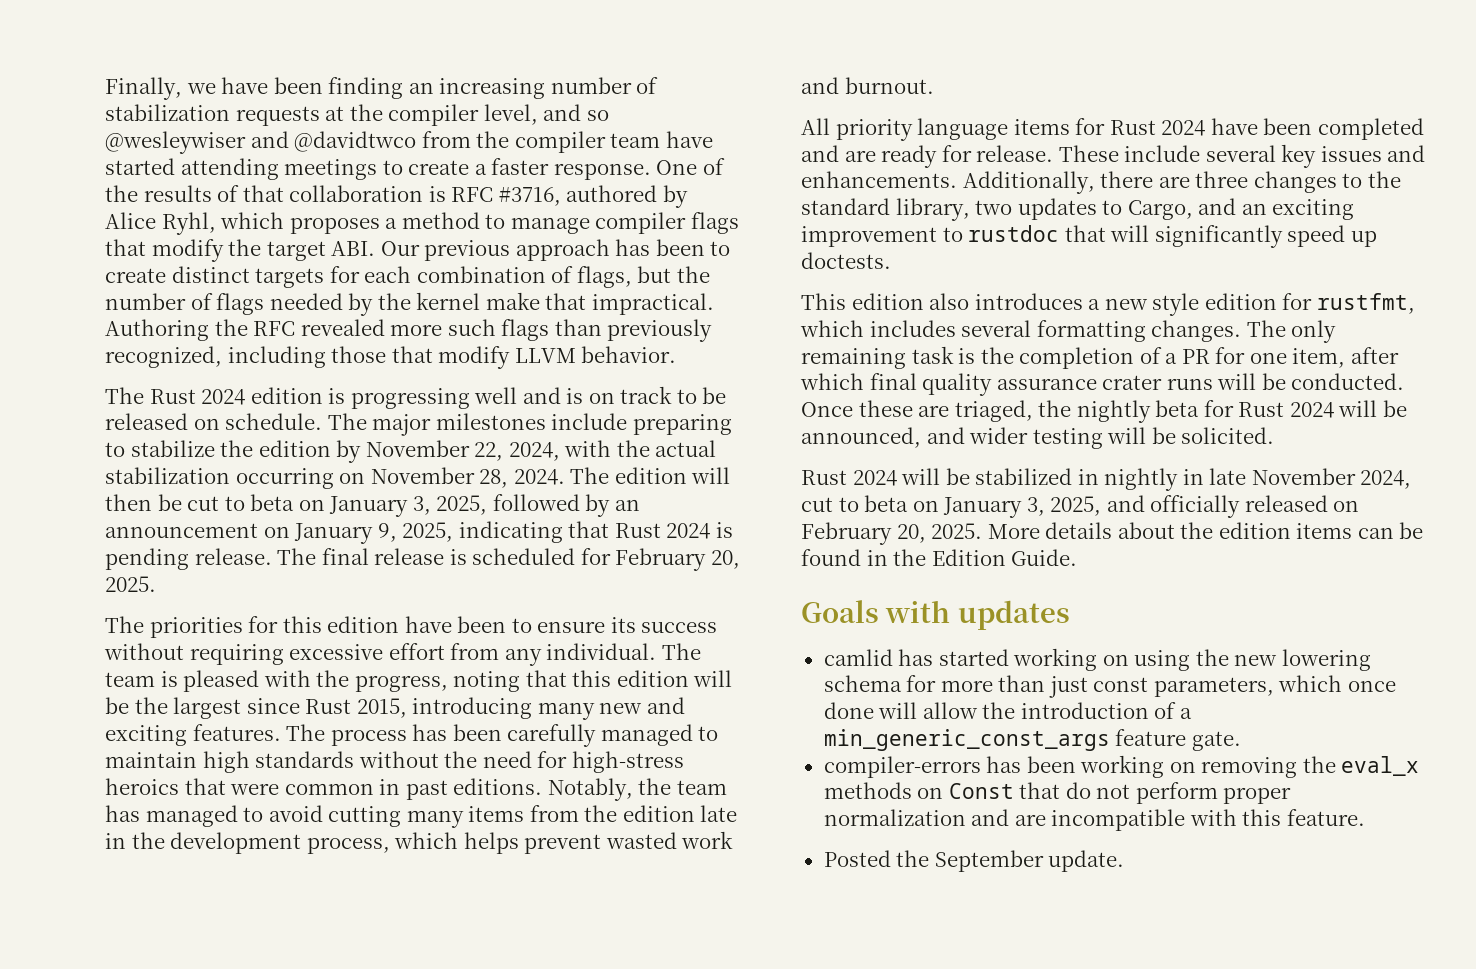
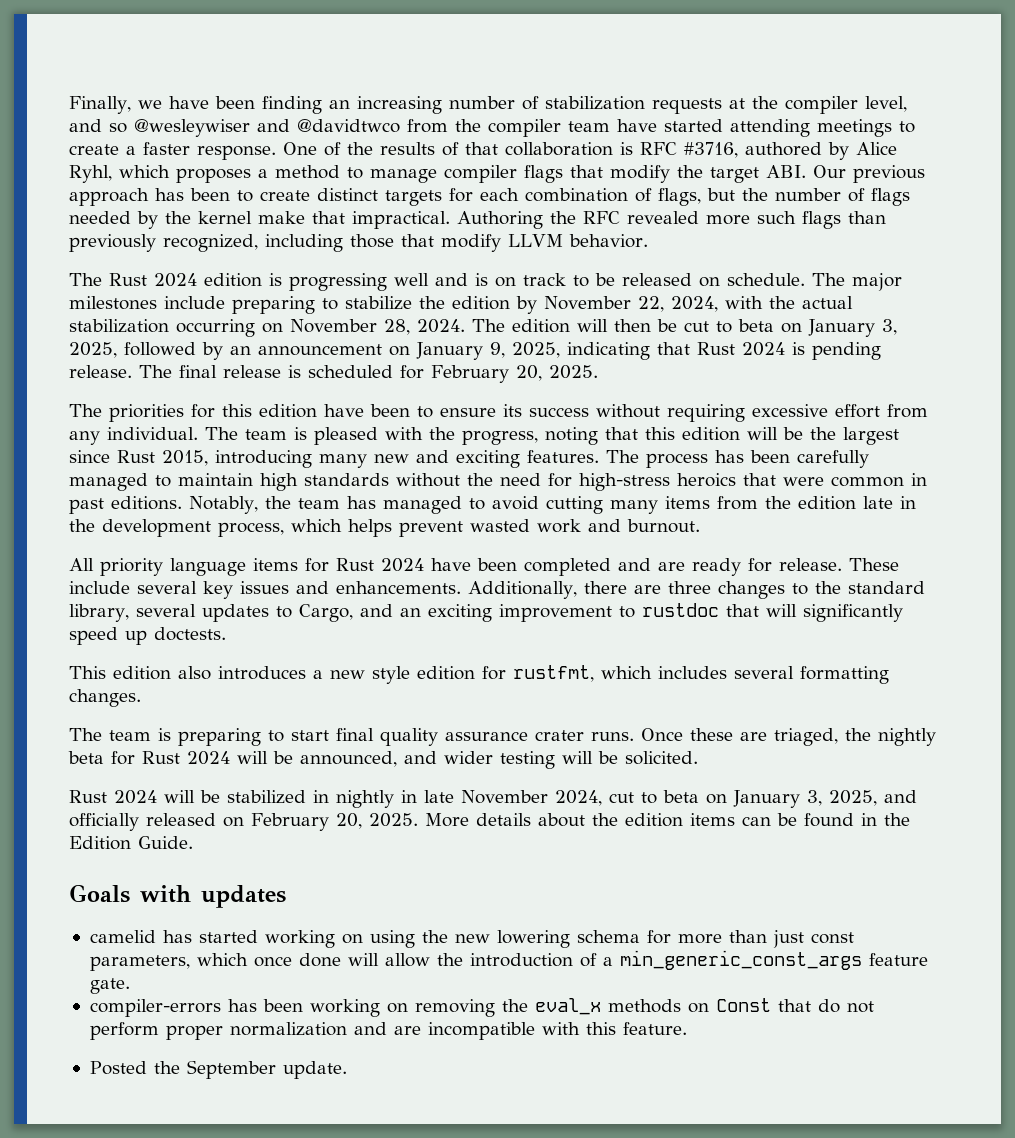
[975,200,1013,215] two -> [135,604,196,617] several
[1246,320,1337,343] [801,346,1399,369] [800,373,1405,396] The only remaining task is the completion of a PR for one item, after which final quality assurance crater runs will be conducted. -> [69,728,634,746] // The team is preparing to start final quality assurance crater runs.
[823,649,893,666] camlid -> [89,930,156,943] camelid

